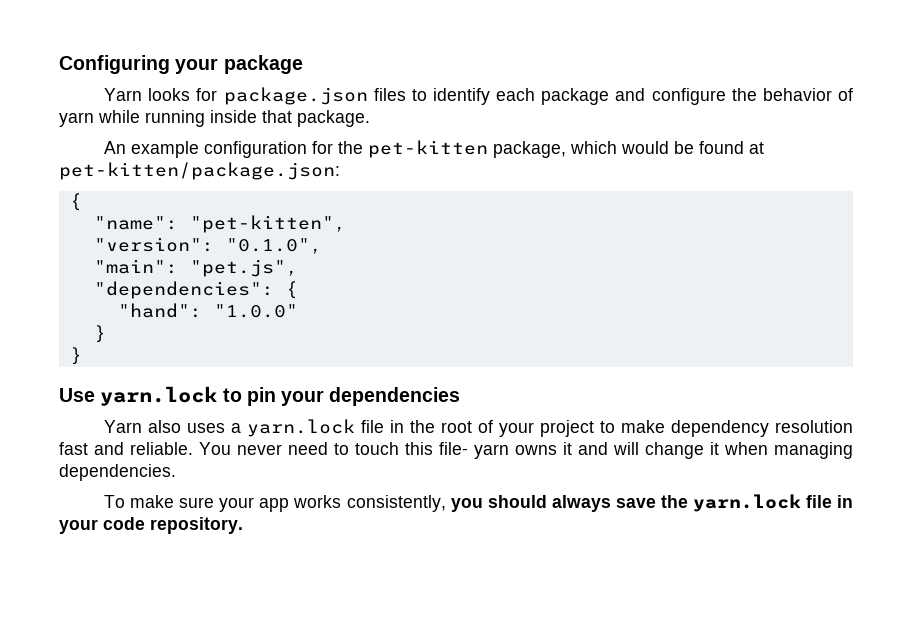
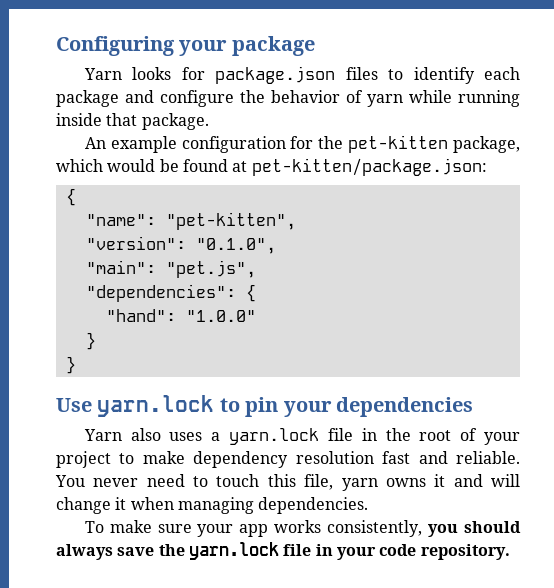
[439,442,468,455] file- -> [304,474,334,490] file,

